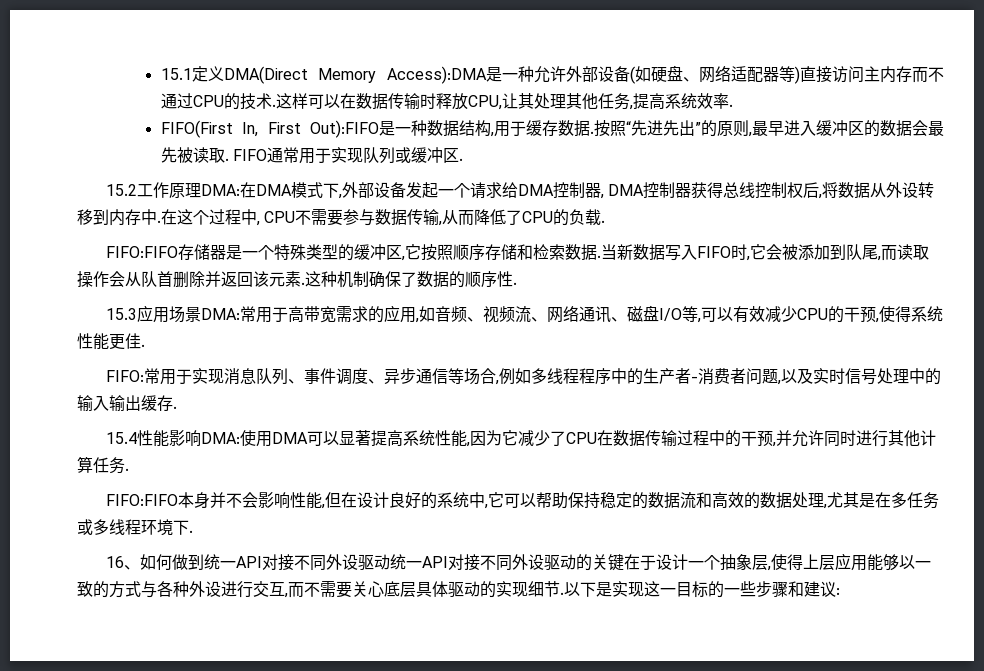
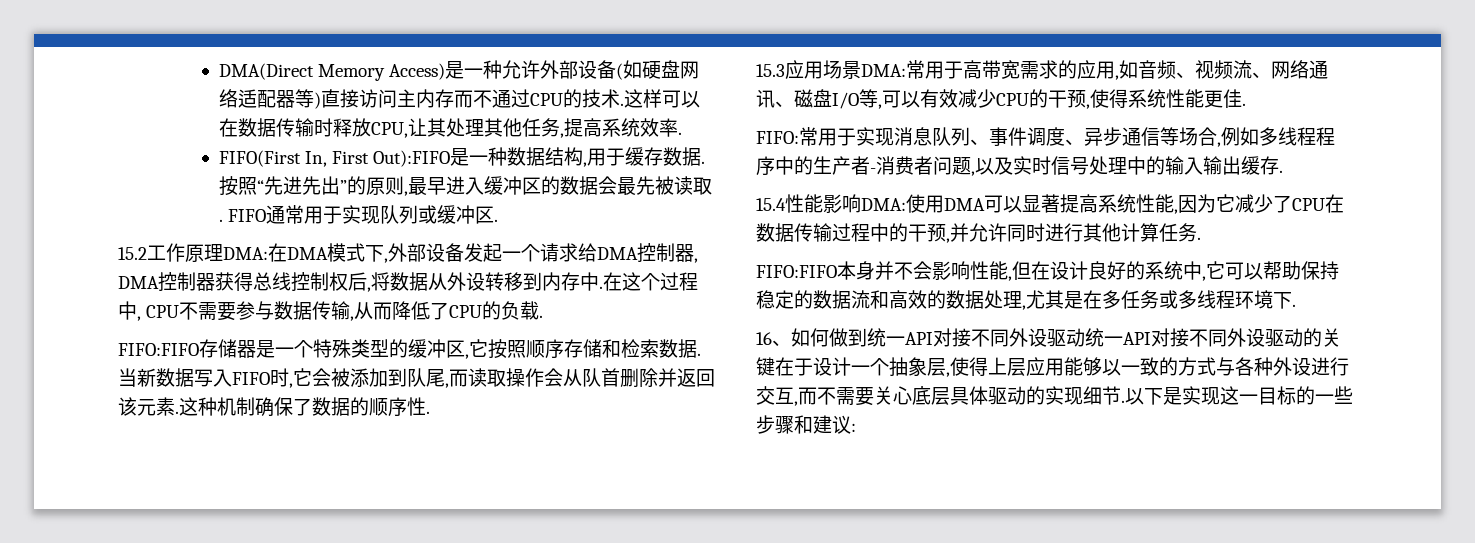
[160,66,224,82] 15.1定义 -> (219, 71) none
[387,66,487,84] Access):DMA -> [389,63,446,80] Access)
[683,77,699,82] 、 -> (681, 69) none

